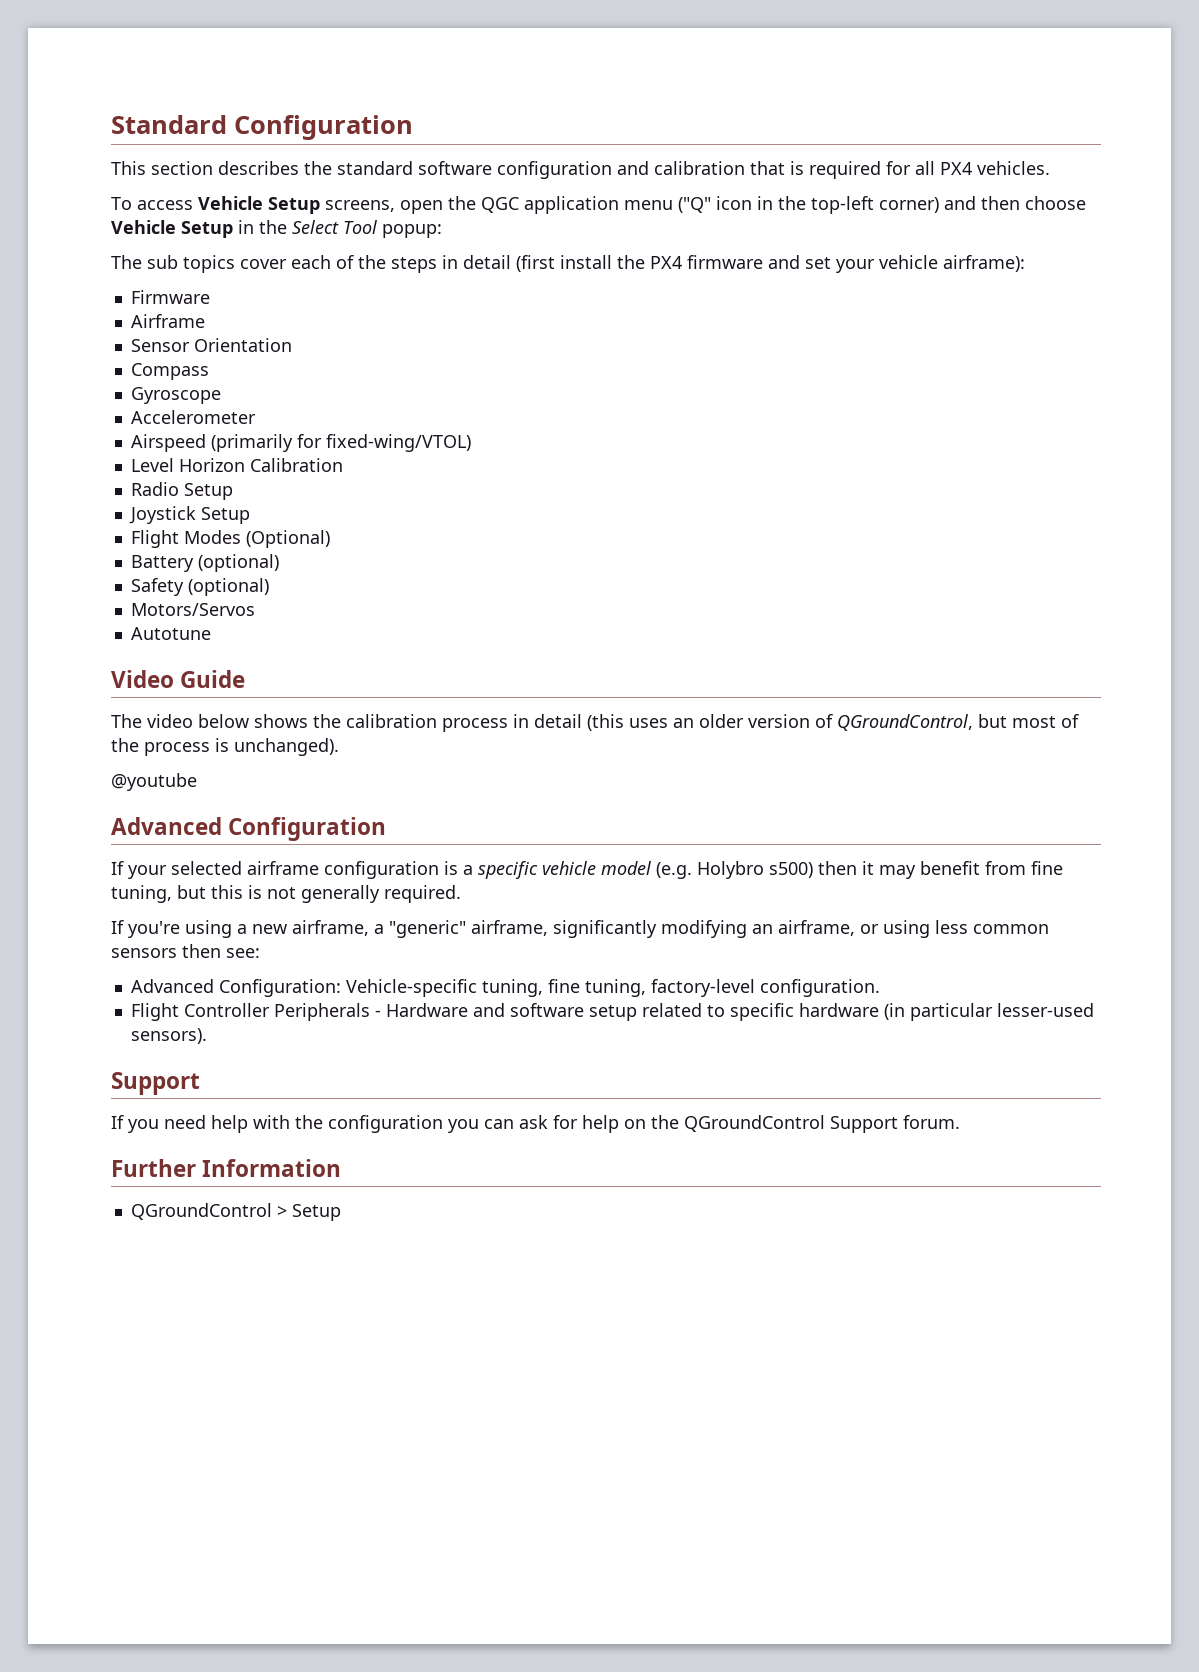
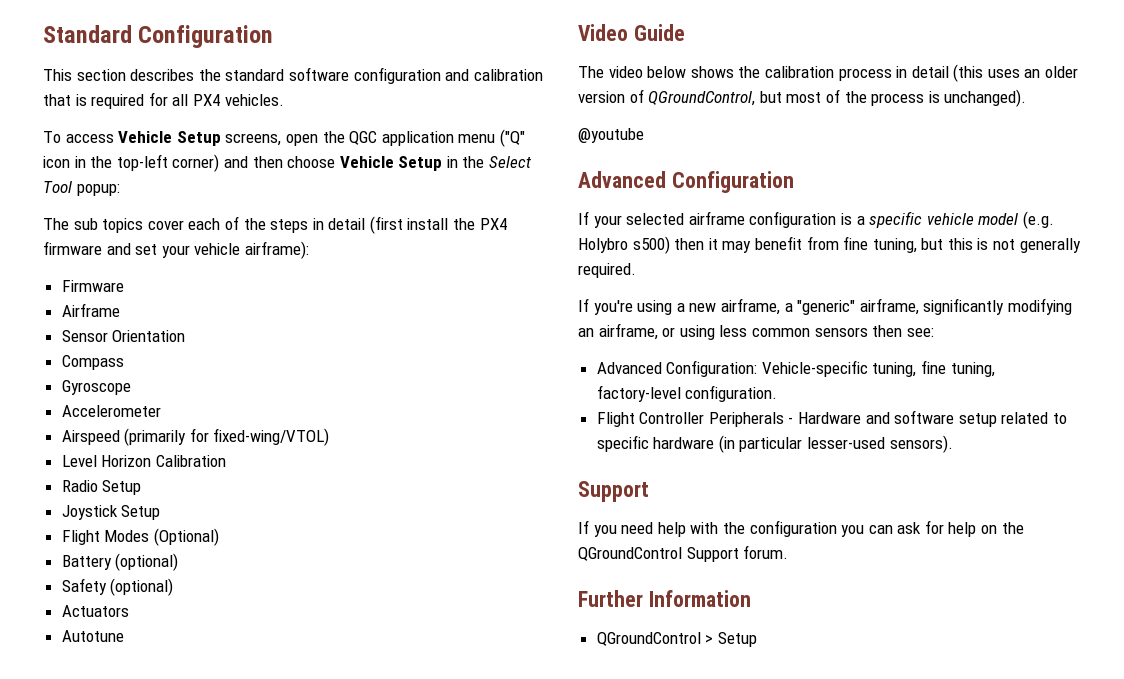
[130,603,255,616] Motors/Servos -> [61,605,129,617] Actuators

